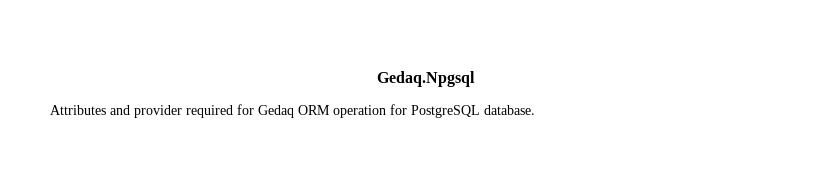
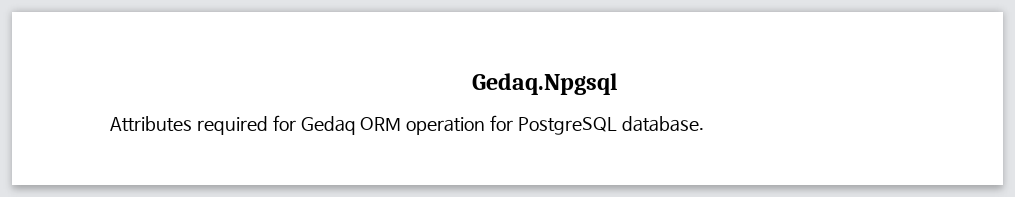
[110,105,182,118] and provider -> (192, 124) none

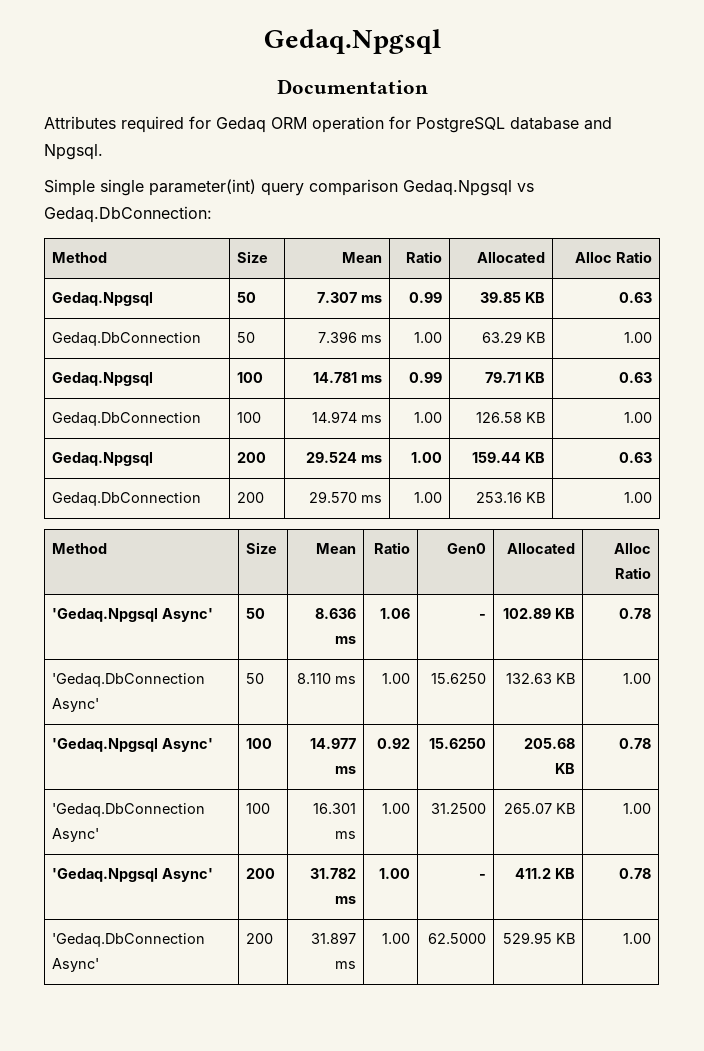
[471,73,617,95] Gedaq.Npgsql -> [263,29,441,54] [276,79,428,94] Gedaq.Npgsql // Documentation
[621,116,704,132] database. -> [510,117,612,130] [44,144,103,160] [44,179,534,196] [44,206,212,223] [52,252,108,263] [237,251,269,263] [341,252,382,263] [405,251,442,263] [476,252,545,263] [574,251,652,263] [52,292,154,306] [237,292,257,303] [316,292,382,303] [408,292,442,303] [479,292,545,303] [618,292,652,303] [52,332,202,346] [237,332,256,343] [317,331,382,343] [413,332,442,343] [481,331,545,343] [623,332,652,343] [52,372,154,386] [237,372,264,383] [312,372,382,383] [408,372,442,383] [484,372,545,383] [618,372,652,383] [52,412,202,426] [237,412,262,423] [311,411,382,423] [413,412,442,423] [475,412,545,423] [623,412,652,423] [52,452,154,466] [237,452,267,463] [305,452,382,463] [410,452,442,463] [471,452,545,463] [618,452,652,463] [52,492,202,506] [237,492,265,503] [308,491,382,503] [413,492,442,503] [475,492,545,503] [623,492,652,503] [52,543,108,554] [246,542,278,554] [315,543,356,554] [373,542,410,554] [446,543,486,554] [506,543,575,554] [613,543,651,554] [614,567,651,579] [52,608,214,622] [246,608,266,619] [314,608,356,619] [334,636,356,644] [379,608,410,619] [478,614,486,619] [502,608,575,619] [618,608,651,619] [52,673,206,687] [52,698,100,712] [246,673,265,684] [296,673,356,684] [381,673,410,684] [430,673,486,684] [505,673,575,684] [622,673,651,684] [52,738,214,752] [246,738,273,749] [309,738,356,749] [334,766,356,774] [376,738,410,749] [428,738,486,749] [523,738,575,749] [554,763,575,774] [618,738,651,749] [52,803,206,817] [52,828,100,842] [246,803,271,814] [312,803,356,814] [334,831,356,839] [381,803,410,814] [430,803,486,814] [503,803,575,814] [622,803,651,814] [52,868,214,882] [246,868,276,879] [309,868,356,879] [334,896,356,904] [378,868,410,879] [478,874,486,879] [514,868,575,879] [618,868,651,879] [52,933,206,947] [52,958,100,972] [246,933,274,944] [310,932,356,944] [334,961,356,969] [381,933,410,944] [427,933,486,944] [502,932,575,944] [622,933,651,944] database and Npgsql. // Simple single parameter(int) query comparison Gedaq.Npgsql vs Gedaq.DbConnection: // Method | Size | Mean | Ratio | Allocated | Alloc Ratio // Gedaq.Npgsql | 50 | 7.307 ms | 0.99 | 39.85 KB | 0.63 // Gedaq.DbConnection | 50 | 7.396 ms | 1.00 | 63.29 KB | 1.00 // Gedaq.Npgsql | 100 | 14.781 ms | 0.99 | 79.71 KB | 0.63 // Gedaq.DbConnection | 100 | 14.974 ms | 1.00 | 126.58 KB | 1.00 // Gedaq.Npgsql | 200 | 29.524 ms | 1.00 | 159.44 KB | 0.63 // Gedaq.DbConnection | 200 | 29.570 ms | 1.00 | 253.16 KB | 1.00 // Method | Size | Mean | Ratio | Gen0 | Allocated | Alloc Ratio // 'Gedaq.Npgsql Async' | 50 | 8.636 ms | 1.06 | - | 102.89 KB | 0.78 // 'Gedaq.DbConnection Async' | 50 | 8.110 ms | 1.00 | 15.6250 | 132.63 KB | 1.00 // 'Gedaq.Npgsql Async' | 100 | 14.977 ms | 0.92 | 15.6250 | 205.68 KB | 0.78 // 'Gedaq.DbConnection Async' | 100 | 16.301 ms | 1.00 | 31.2500 | 265.07 KB | 1.00 // 'Gedaq.Npgsql Async' | 200 | 31.782 ms | 1.00 | - | 411.2 KB | 0.78 // 'Gedaq.DbConnection Async' | 200 | 31.897 ms | 1.00 | 62.5000 | 529.95 KB | 1.00

